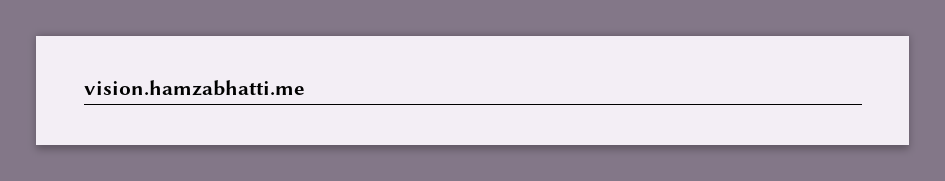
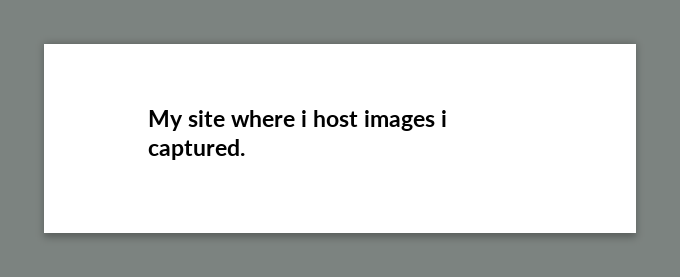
[84,80,305,96] vision.hamzabhatti.me -> [148,110,448,131] [148,139,245,160] My site where i host images i captured.

